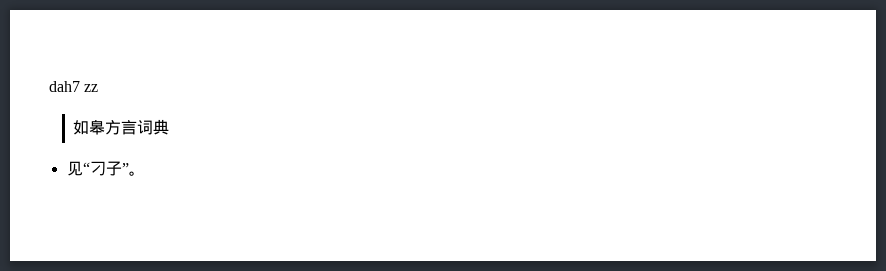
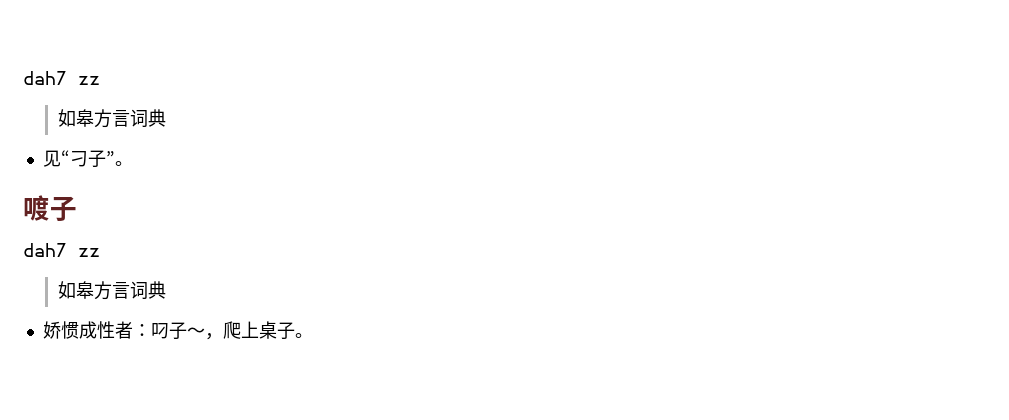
(145, 173) none -> [23,195,77,222] [23,243,100,257] [57,281,166,300] [42,321,313,340] // 喥子 // dah7 zz // 如皋方言词典 // 娇惯成性者：叼子～，爬上桌子。

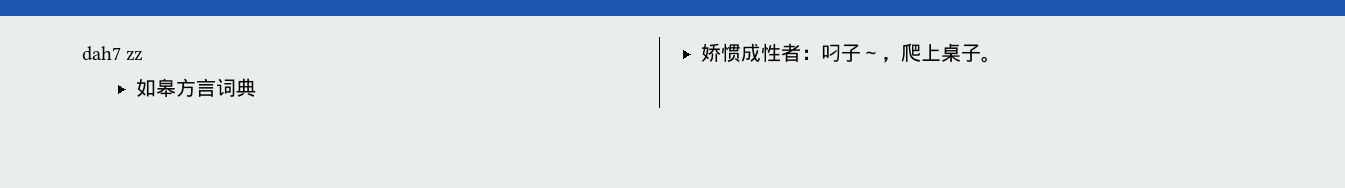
[23,71,100,85] [57,109,166,128] [42,150,133,168] [23,195,77,222] [23,243,100,257] [57,281,166,300] dah7 zz // 如皋方言词典 // 见“刁子”。 // 喥子 // dah7 zz // 如皋方言词典 -> [82,46,144,61] [136,78,257,97] dah7 zz // 如皋方言词典

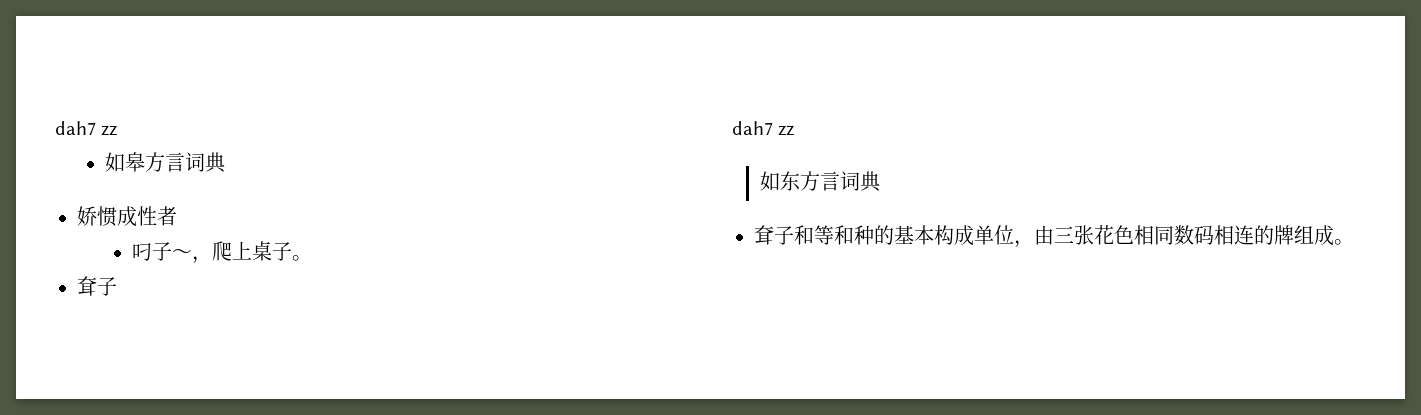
[801,49,821,60] ： -> (177, 216) //
(1001, 59) none -> [77,276,117,296] [732,121,795,136] [759,171,881,192] [754,225,1354,248] // 耷子 // dah7 zz // 如东方言词典 // 耷子和等和种的基本构成单位，由三张花色相同数码相连的牌组成。

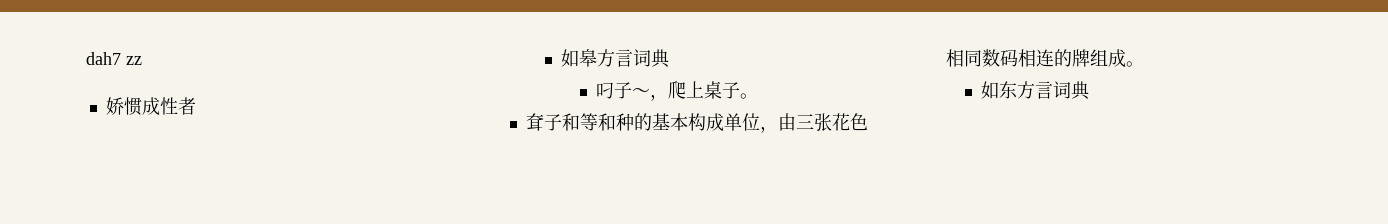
[55,121,118,136] dah7 zz -> [86,52,142,65] [105,97,196,116] dah7 zz // 娇惯成性者
[77,206,177,227] // 娇惯成性者 -> (670, 58) none
[732,121,795,136] [759,171,881,192] [754,225,794,245] // dah7 zz // 如东方言词典 // 耷子 -> (562, 122) none
(1354, 242) none -> [980,81,1090,100] // 如东方言词典

